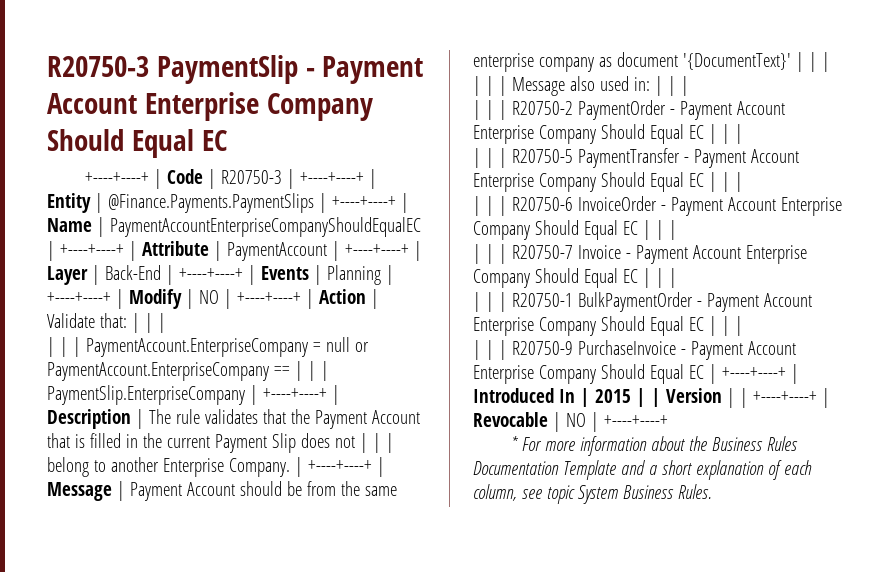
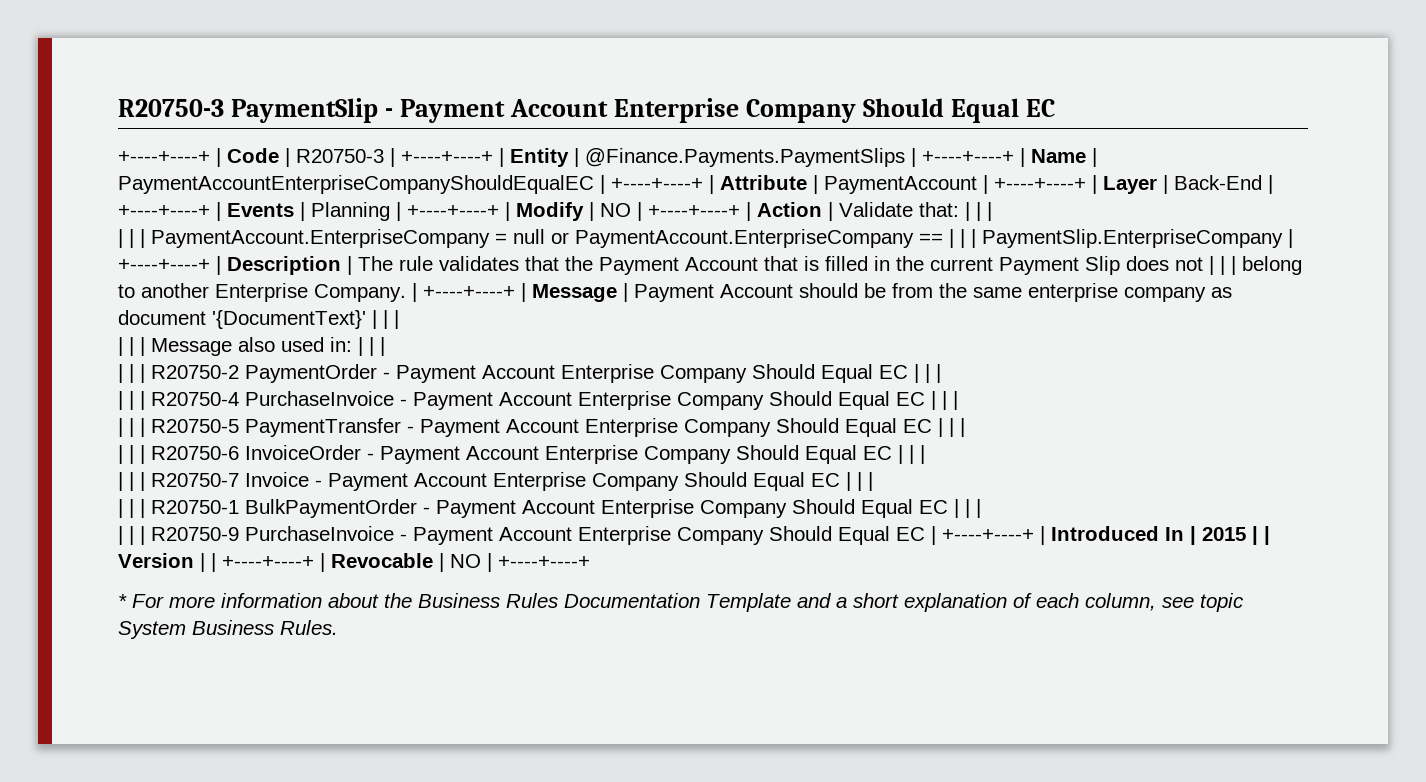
(743, 134) none -> [118,391,958,410] // | | | R20750-4 PurchaseInvoice - Payment Account Enterprise Company Should Equal EC | | |

